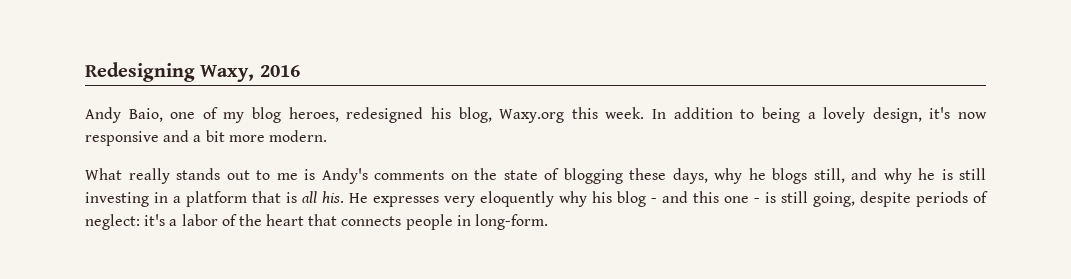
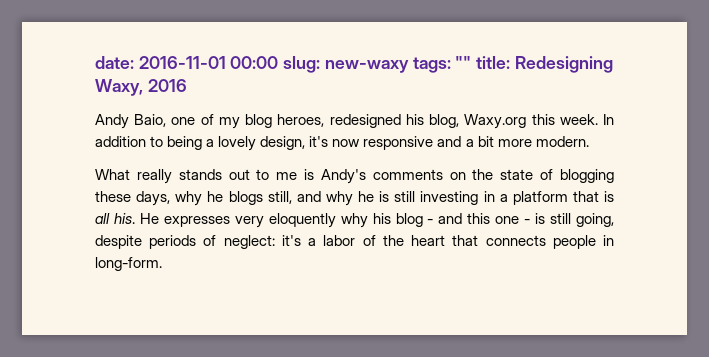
(85, 72) none -> [95,56,511,73] date: 2016-11-01 00:00 slug: new-waxy tags: "" title:

